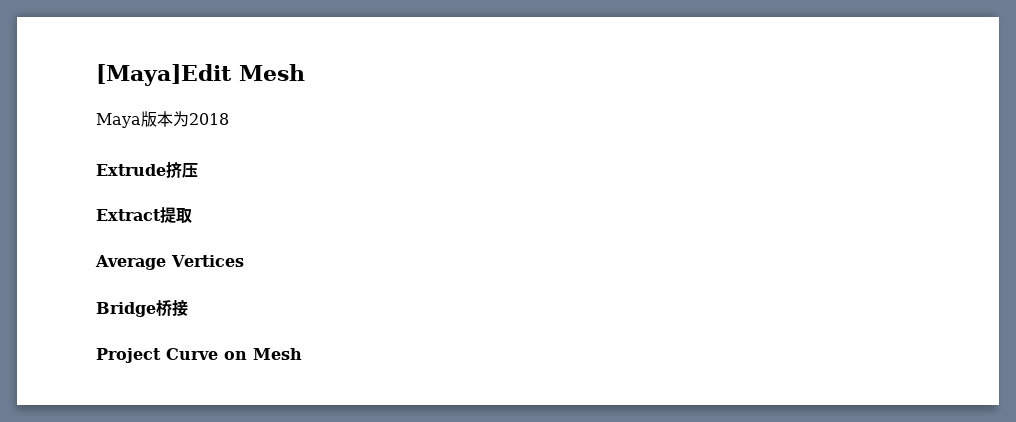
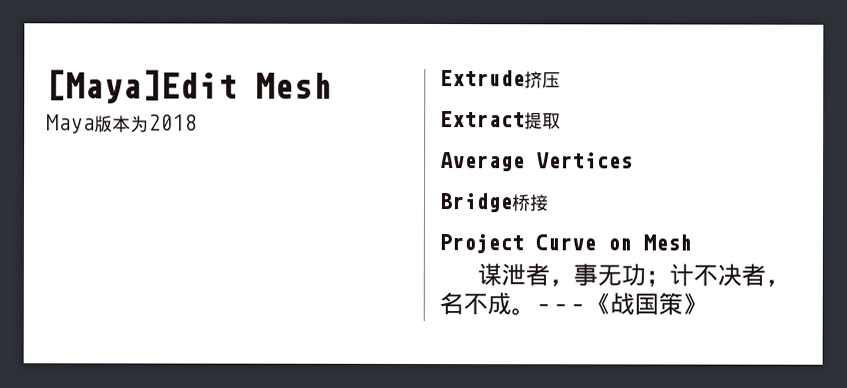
(302, 354) none -> [477,263,791,288] [439,292,707,316] // 谋泄者，事无功；计不决者，名不成。---《战国策》

